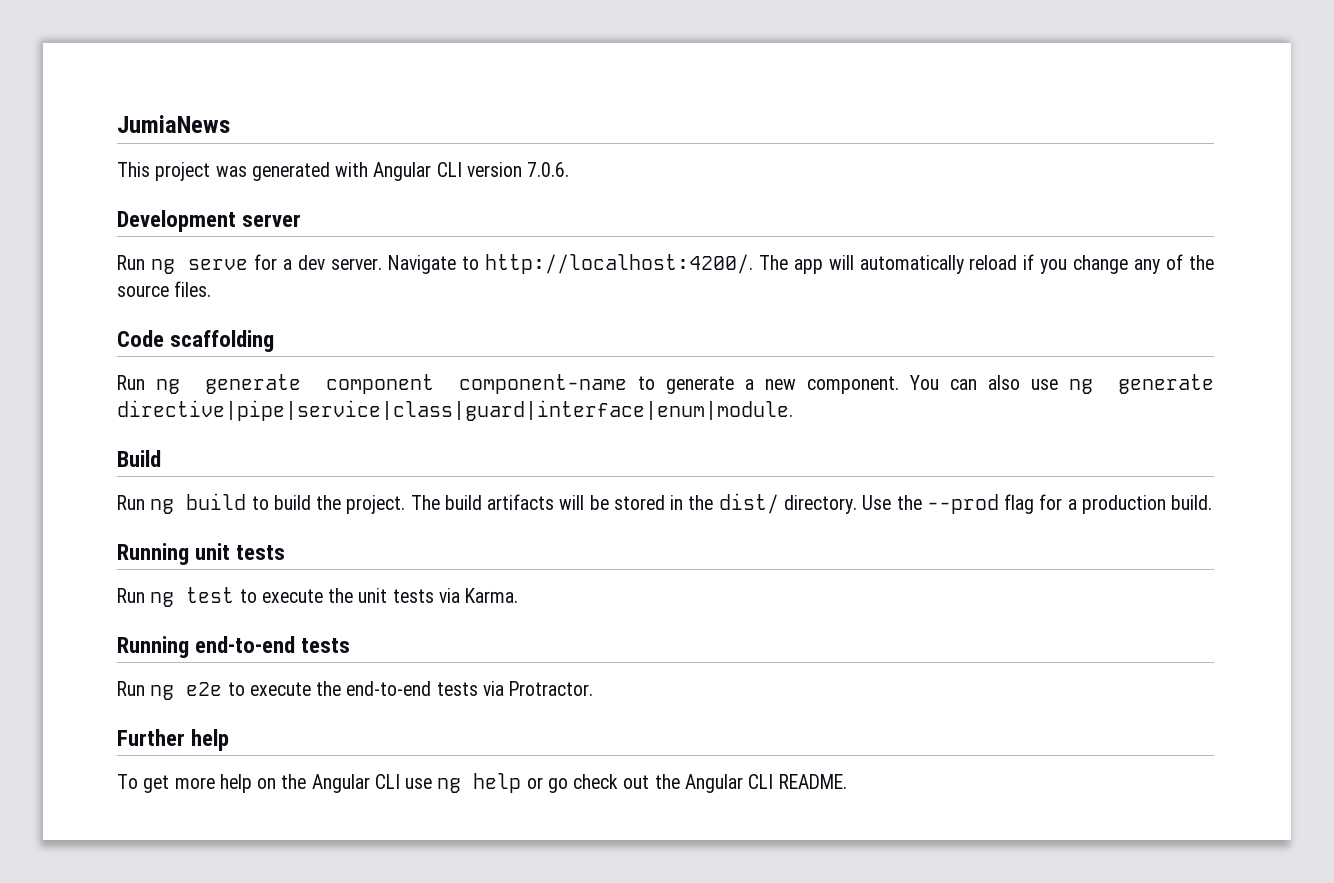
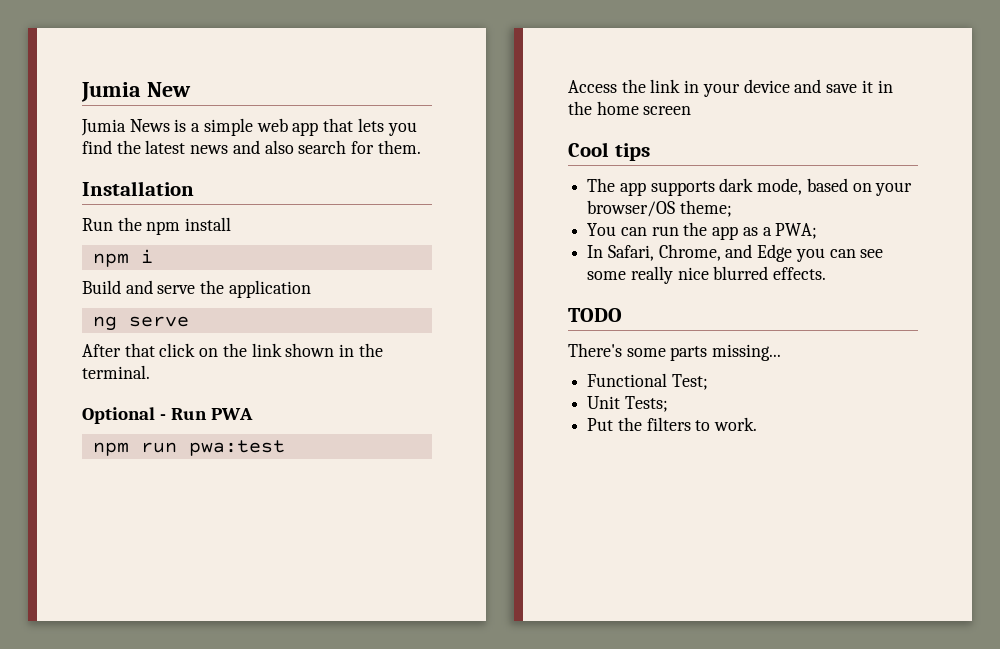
[117,115,230,133] [117,162,570,181] [117,210,302,232] [117,254,1214,274] [117,281,212,297] [117,330,275,352] [117,374,1214,394] [117,400,793,421] [117,450,161,467] [117,493,1213,514] [117,543,286,565] [117,587,519,607] [117,636,351,658] [117,681,594,700] [117,729,230,751] [117,773,847,793] JumiaNews // This project was generated with Angular CLI version 7.0.6. // Development server // Run ng serve for a dev server. Navigate to http://localhost:4200/. The app will automatically reload if you change any of the source files. // Code scaffolding // Run ng generate component component-name to generate a new component. You can also use ng generate directive|pipe|service|class|guard|interface|enum|module. // Build // Run ng build to build the project. The build artifacts will be stored in the dist/ directory. Use the --prod flag for a production build. // Running unit tests // Run ng test to execute the unit tests via Karma. // Running end-to-end tests // Run ng e2e to execute the end-to-end tests via Protractor. // Further help // To get more help on the Angular CLI use ng help or go check out the Angular CLI README. -> [81,82,191,102] [81,118,417,136] [82,140,421,154] [82,181,194,196] [82,217,232,235] [92,249,153,267] [82,280,311,298] [92,316,189,331] [82,343,383,357] [82,365,150,379] [82,407,254,424] [92,440,285,456] [568,79,893,97] [568,101,692,115] [568,142,650,161] [587,178,913,196] [587,200,732,217] [587,222,818,240] [587,244,884,262] [587,266,827,284] [568,308,622,322] [568,343,782,361] [587,373,708,390] [587,396,668,412] [587,417,758,431] Jumia New // Jumia News is a simple web app that lets you find the latest news and also search for them. // Installation // Run the npm install // npm i // Build and serve the application // ng serve // After that click on the link shown in the terminal. // Optional - Run PWA // npm run pwa:test // Access the link in your device and save it in the home screen // Cool tips // The app supports dark mode, based on your browser/OS theme; // You can run the app as a PWA; // In Safari, Chrome, and Edge you can see some really nice blurred effects. // TODO // There's some parts missing... // Functional Test; // Unit Tests; // Put the filters to work.

